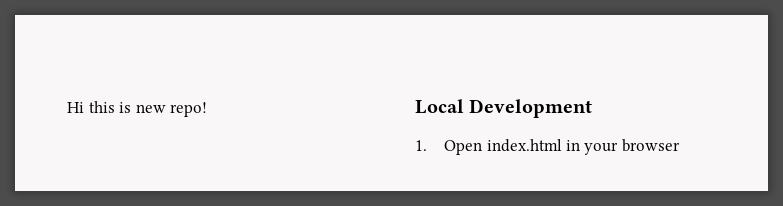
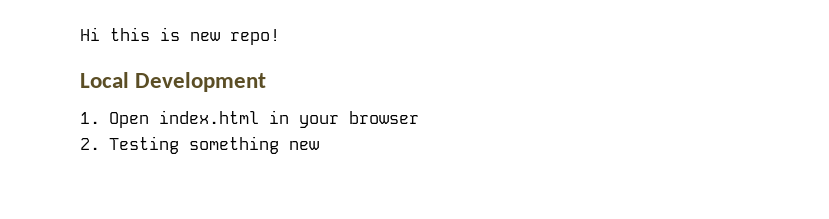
(680, 145) none -> [80,136,320,154] // 2. Testing something new

